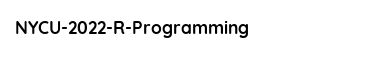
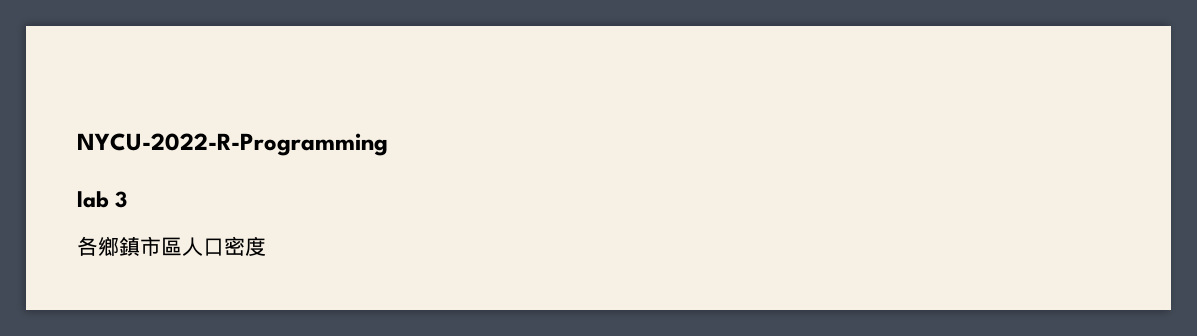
(249, 29) none -> [77,191,128,208] [77,236,266,257] // lab 3 // 各鄉鎮市區人口密度

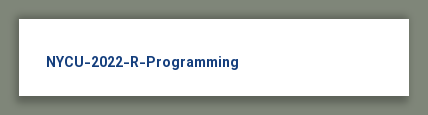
[77,191,128,208] [77,236,266,257] // lab 3 // 各鄉鎮市區人口密度 -> (239, 63) none

